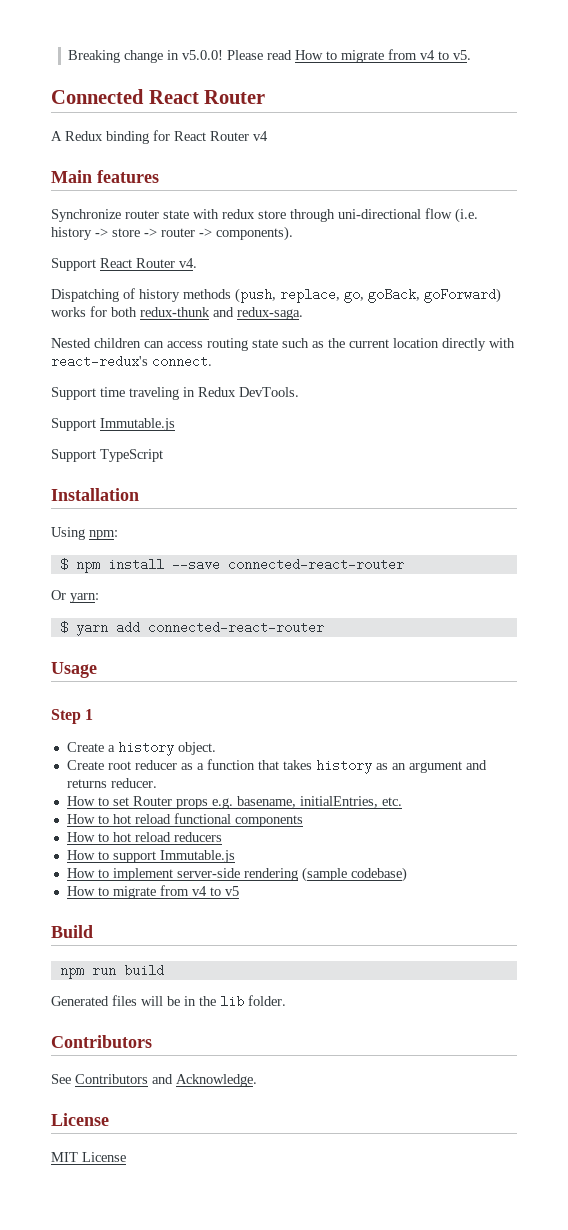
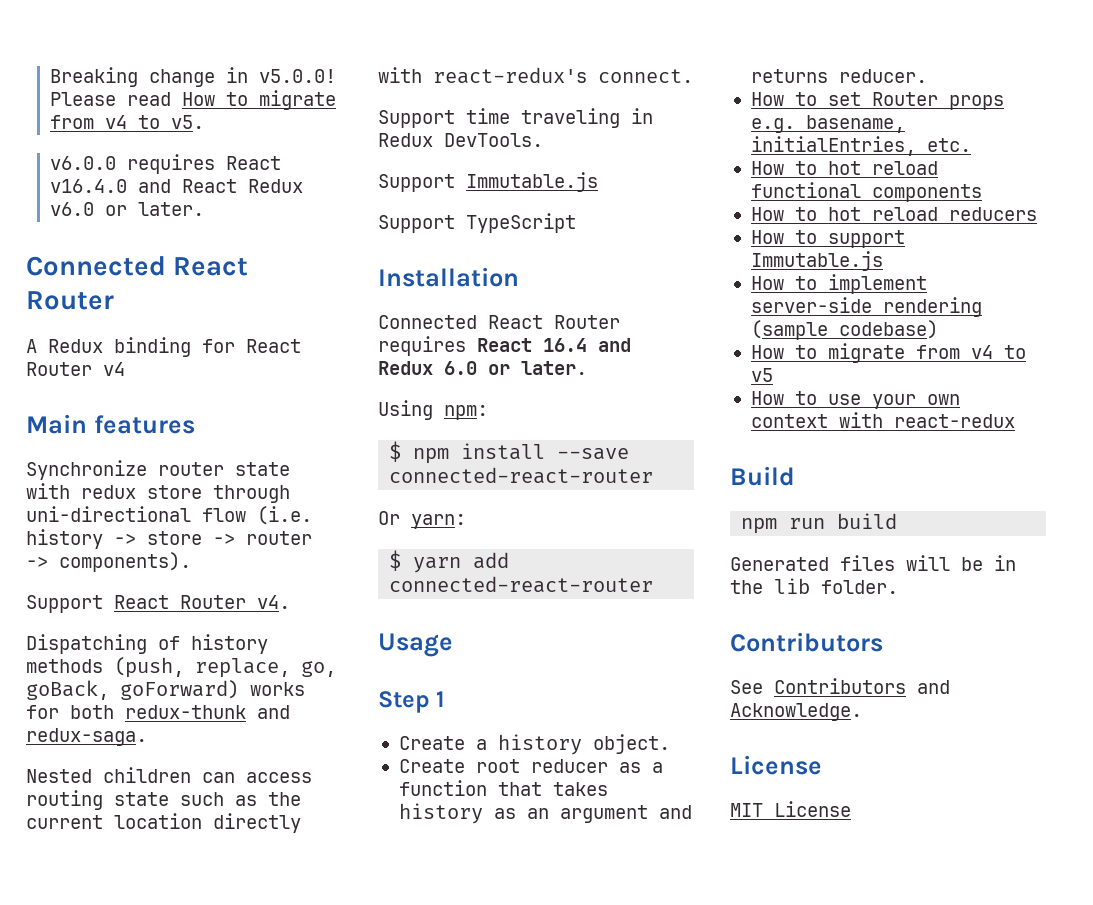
(472, 55) none -> [50,154,282,174] [50,179,304,193] [50,202,205,216] // v6.0.0 requires React v16.4.0 and React Redux v6.0 or later.
(139, 494) none -> [378,315,620,329] [378,336,631,356] [378,361,587,375] // Connected React Router requires React 16.4 and Redux 6.0 or later.
(239, 891) none -> [750,391,960,409] [750,412,1015,428] // How to use your own context with react-redux

